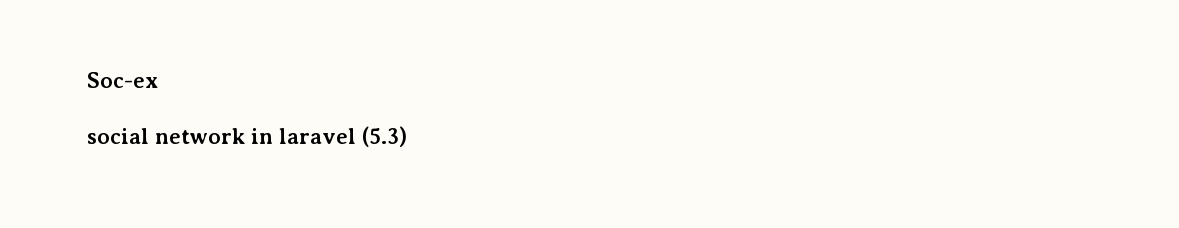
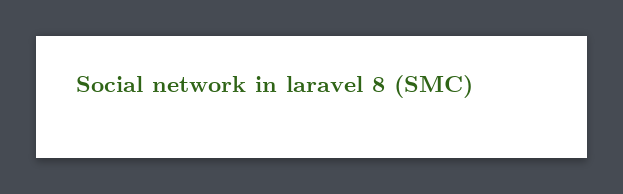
[87,72,158,88] [87,128,149,144] Soc-ex // social -> [76,76,143,92] Social
[362,126,407,147] (5.3) -> [372,75,473,98] 8 (SMC)

